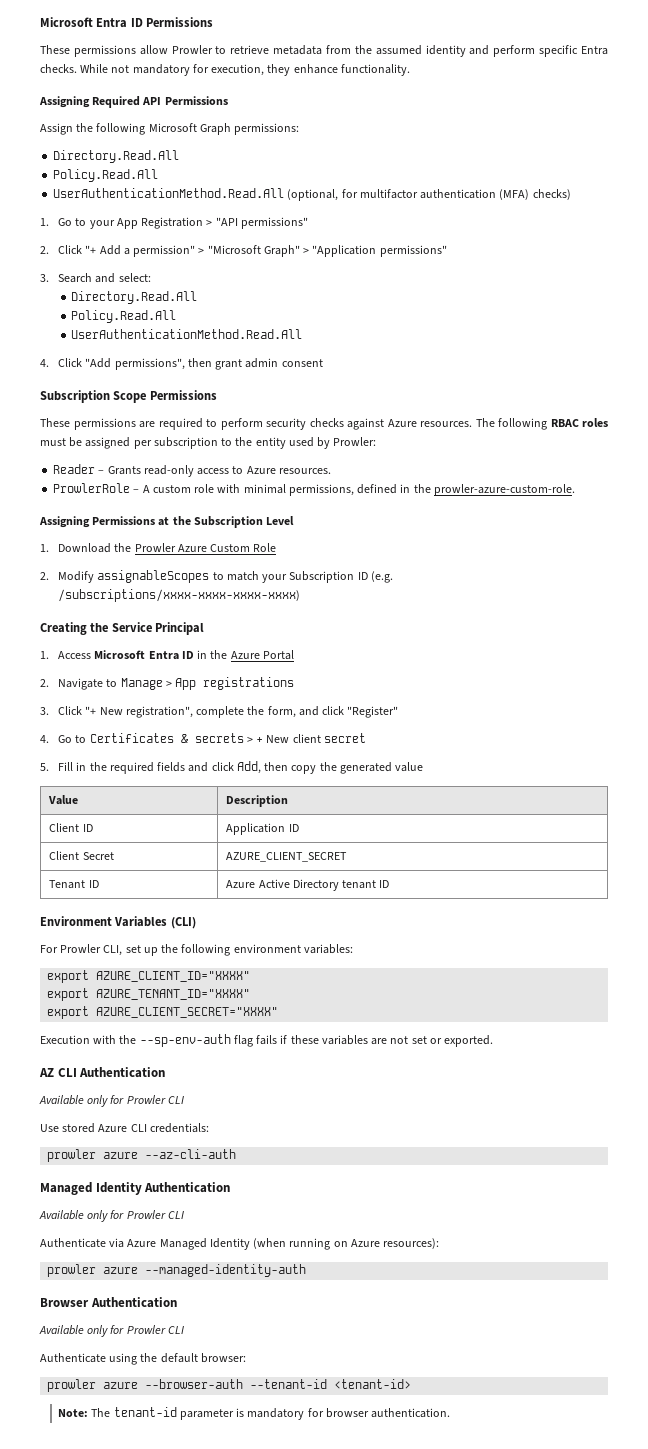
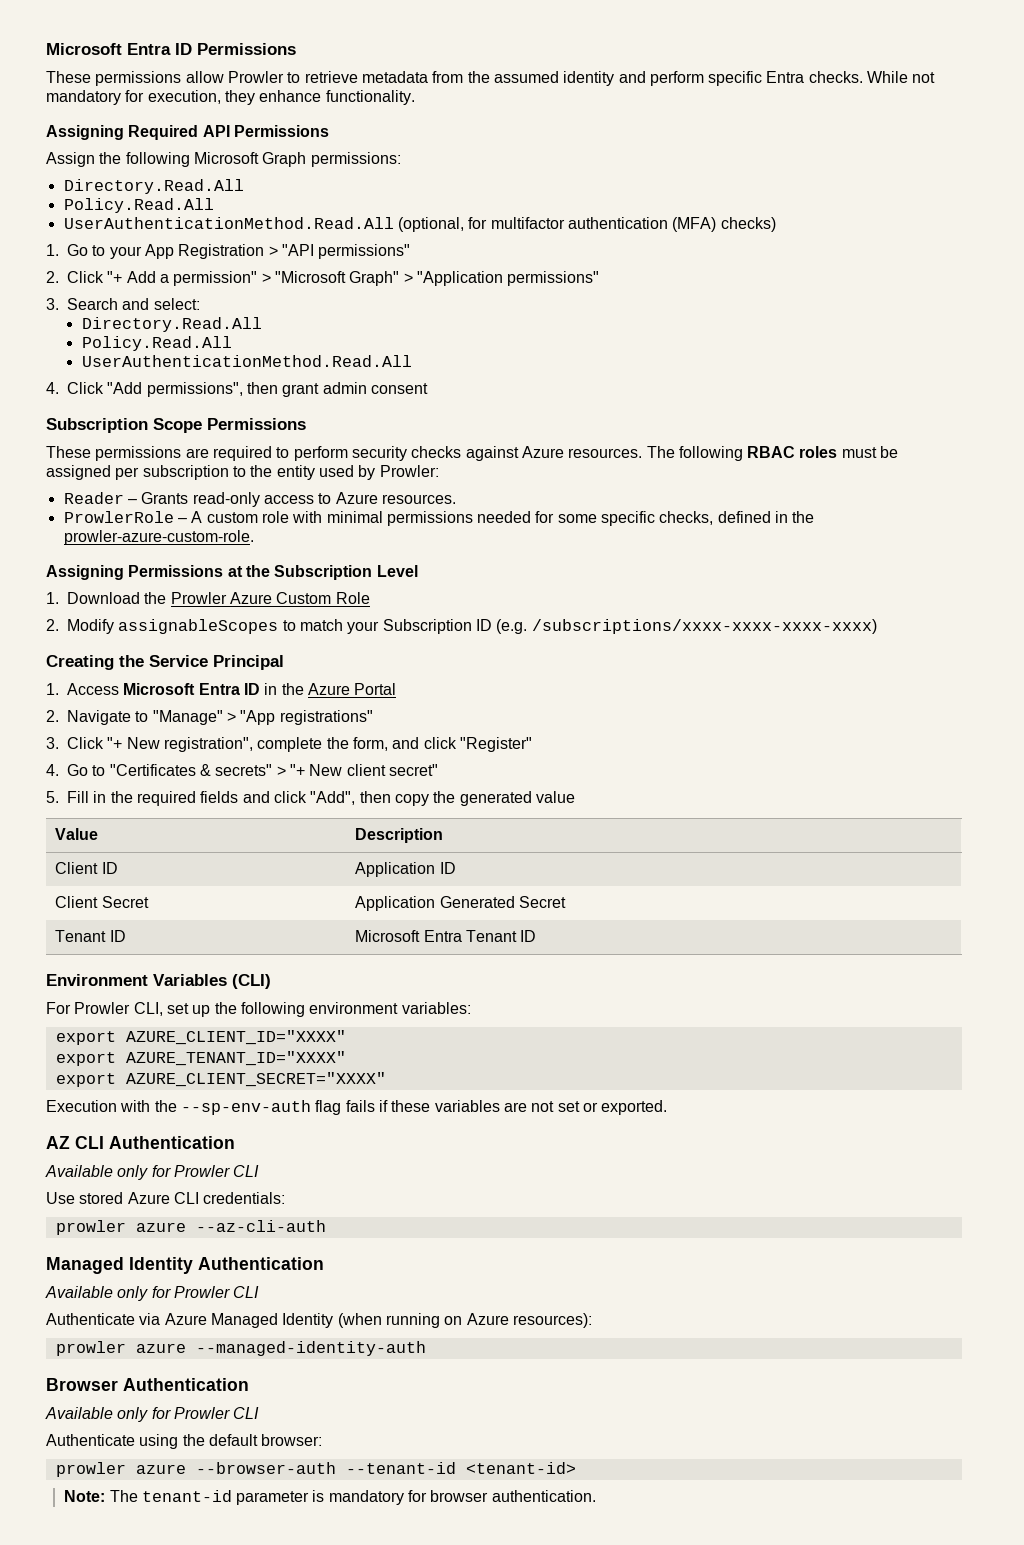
[288,484,354,496] permissions, -> [386,511,714,526] permissions needed for some specific checks,
[120,677,295,690] Manage > App registrations -> [152,710,373,725] "Manage" > "App registrations"
[89,733,264,743] Certificates & secrets > + -> [109,764,305,776] "Certificates & secrets" > "+
[323,733,366,743] secret -> [388,764,438,776] secret"
[236,761,261,774] Add, -> [310,791,356,805] "Add",
[226,852,348,862] AZURE_CLIENT_SECRET -> [355,896,567,911] Application Generated Secret
[226,879,377,891] Azure Active Directory tenant -> [355,930,518,942] Microsoft Entra Tenant

